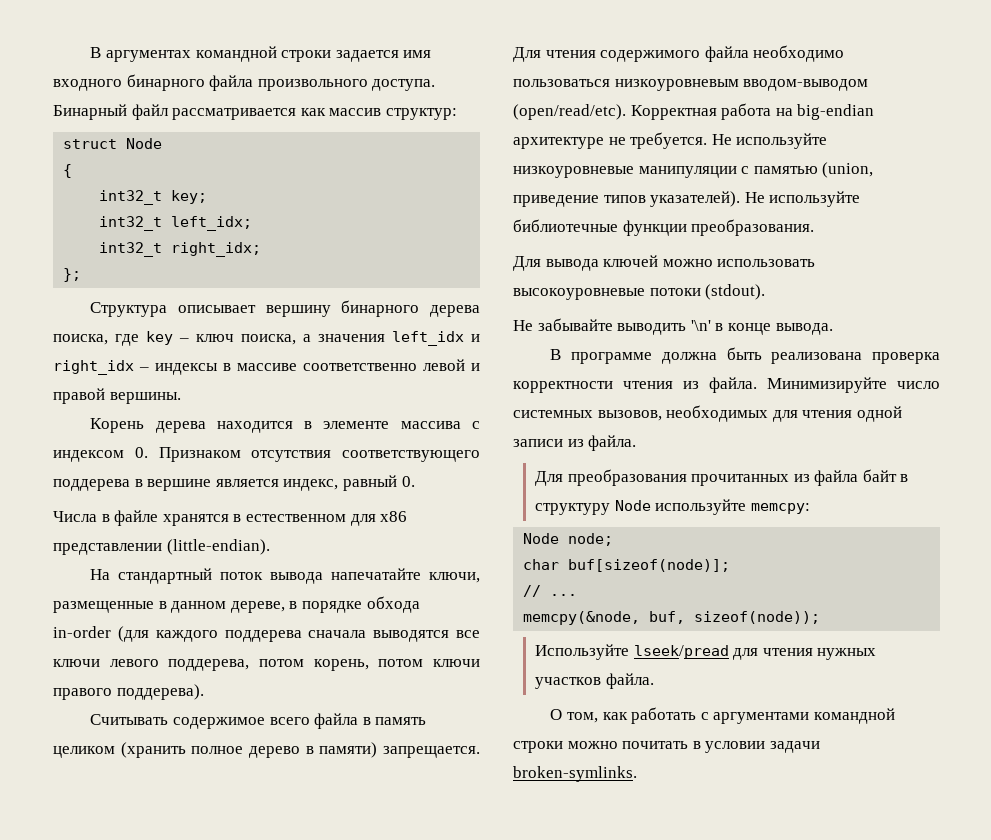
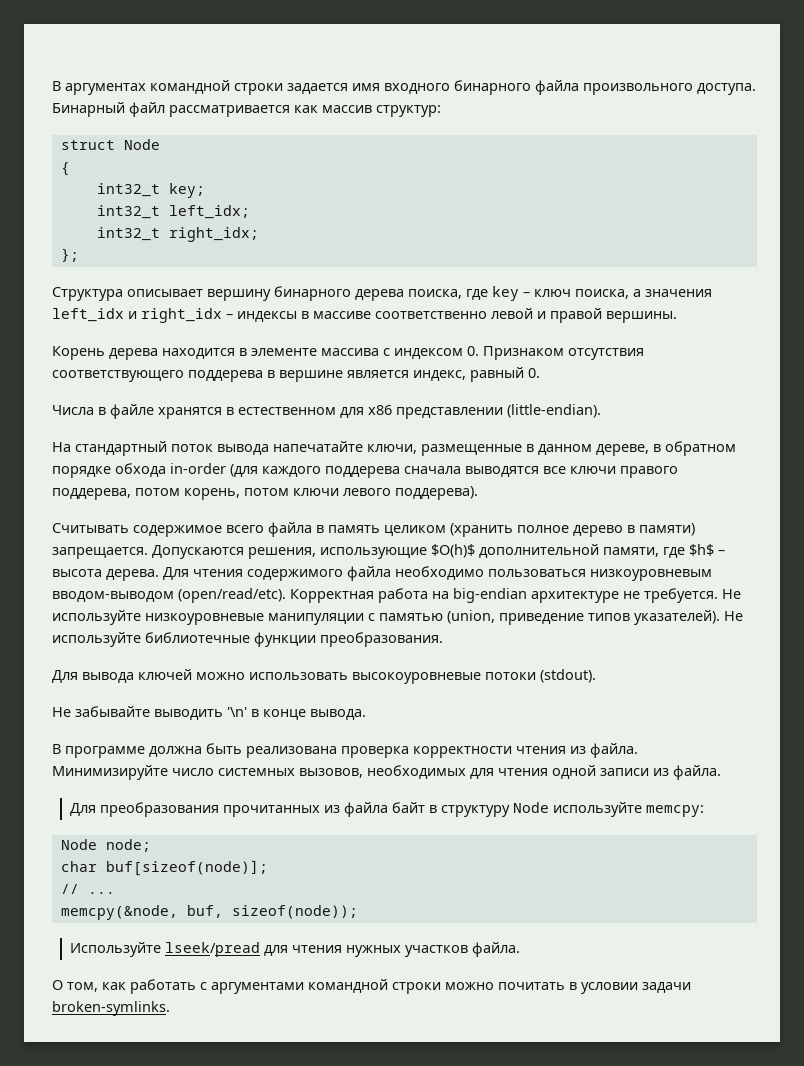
(298, 605) none -> [665,441,736,456] обратном
[109,659,159,667] левого -> [620,466,678,478] правого
[53,688,112,700] правого -> [343,488,391,496] левого
(480, 752) none -> [152,544,725,559] [52,569,159,581] Допускаются решения, использующие $O(h)$ дополнительной памяти, где $h$ – высота дерева.

